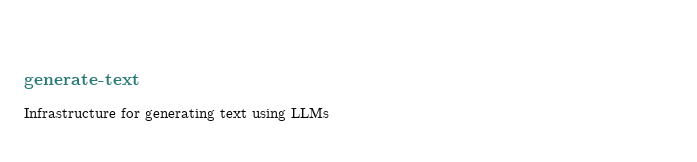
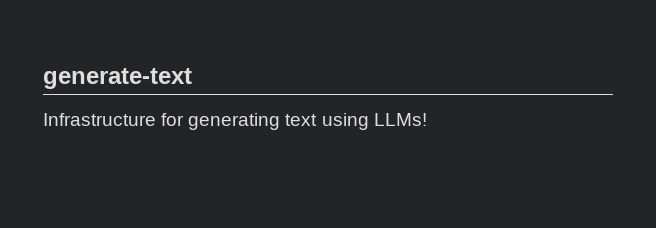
[291,107,329,118] LLMs -> [373,113,427,126] LLMs!

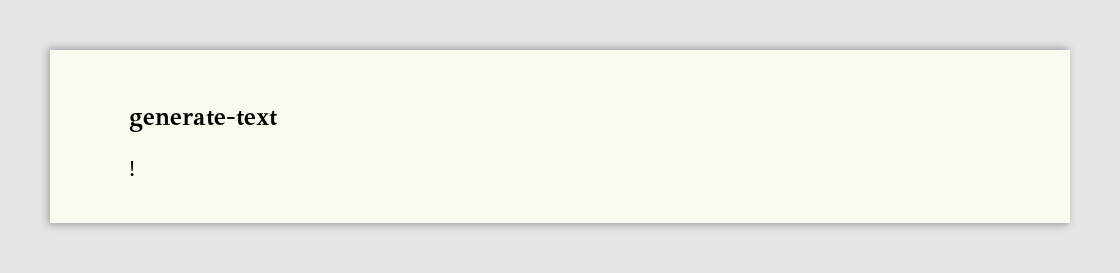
[43,113,427,130] Infrastructure for generating text using LLMs! -> [129,161,135,176] !

